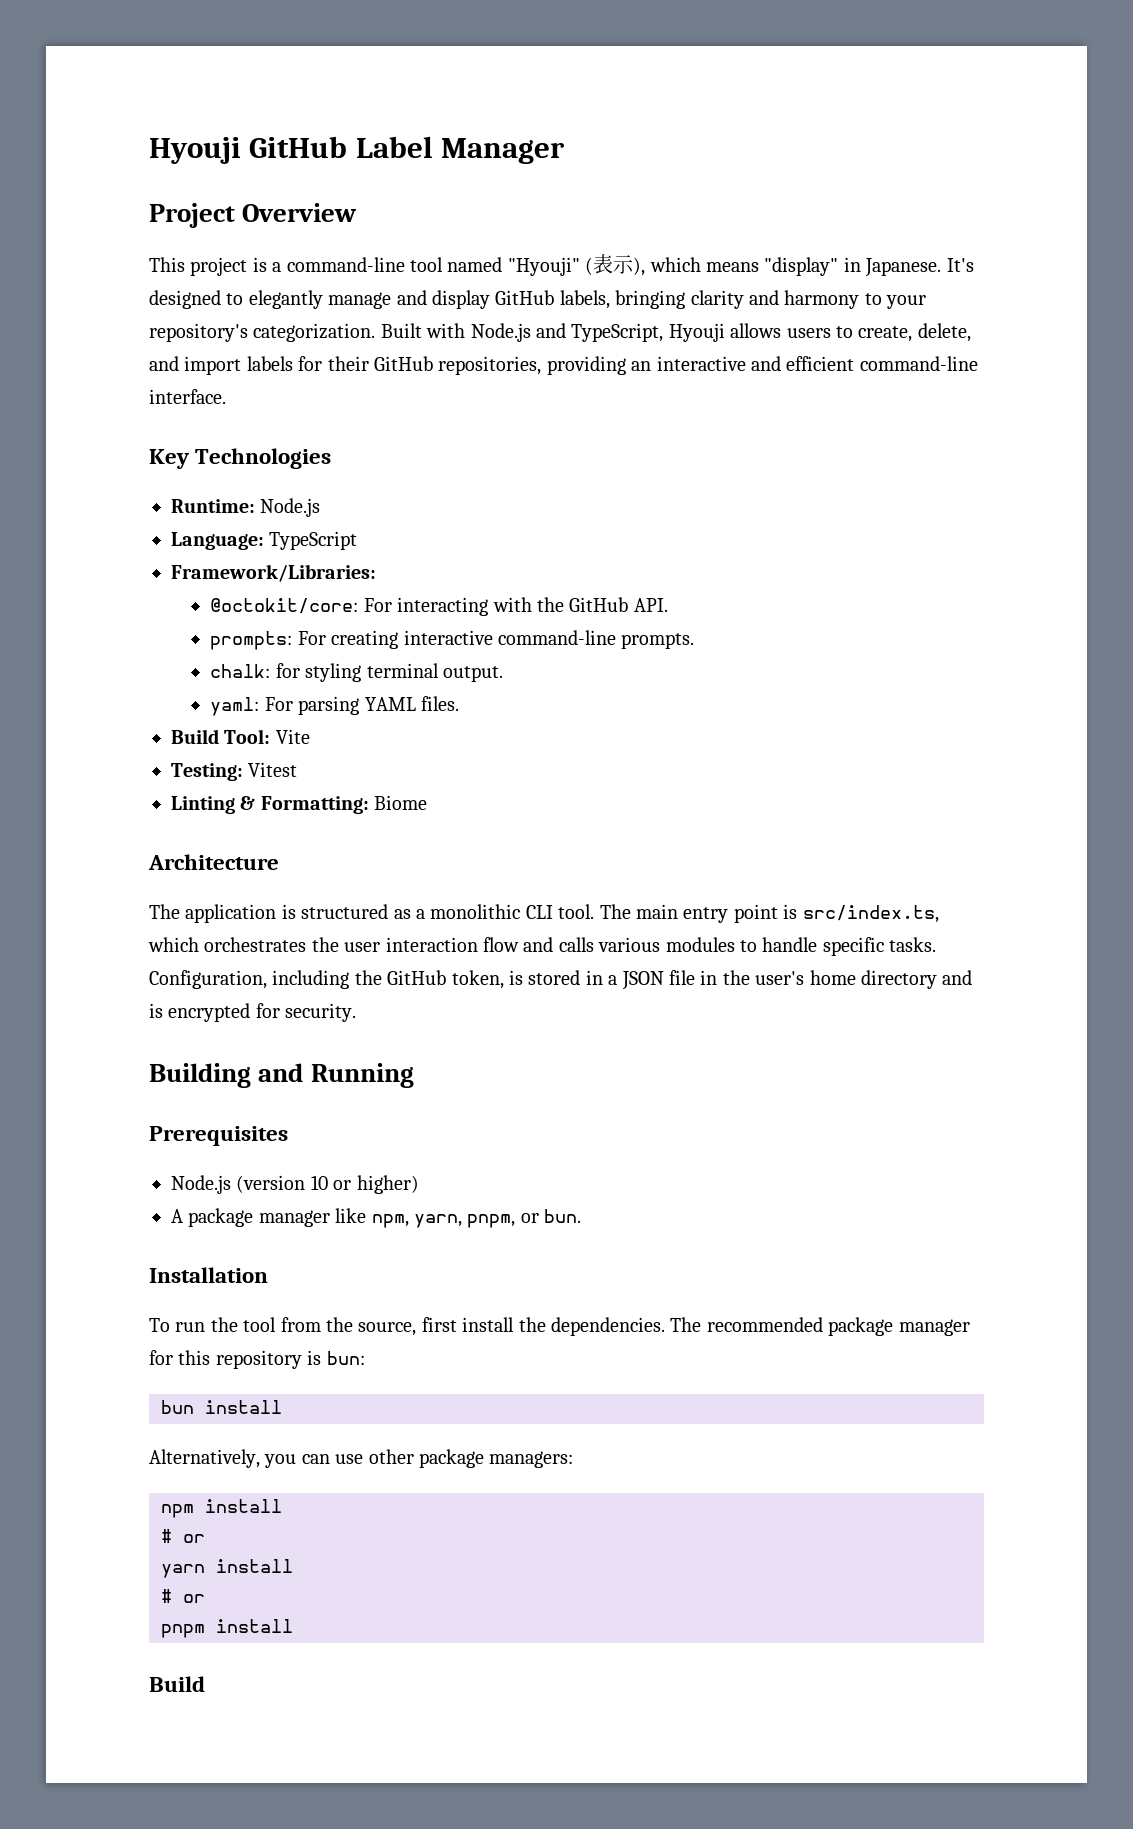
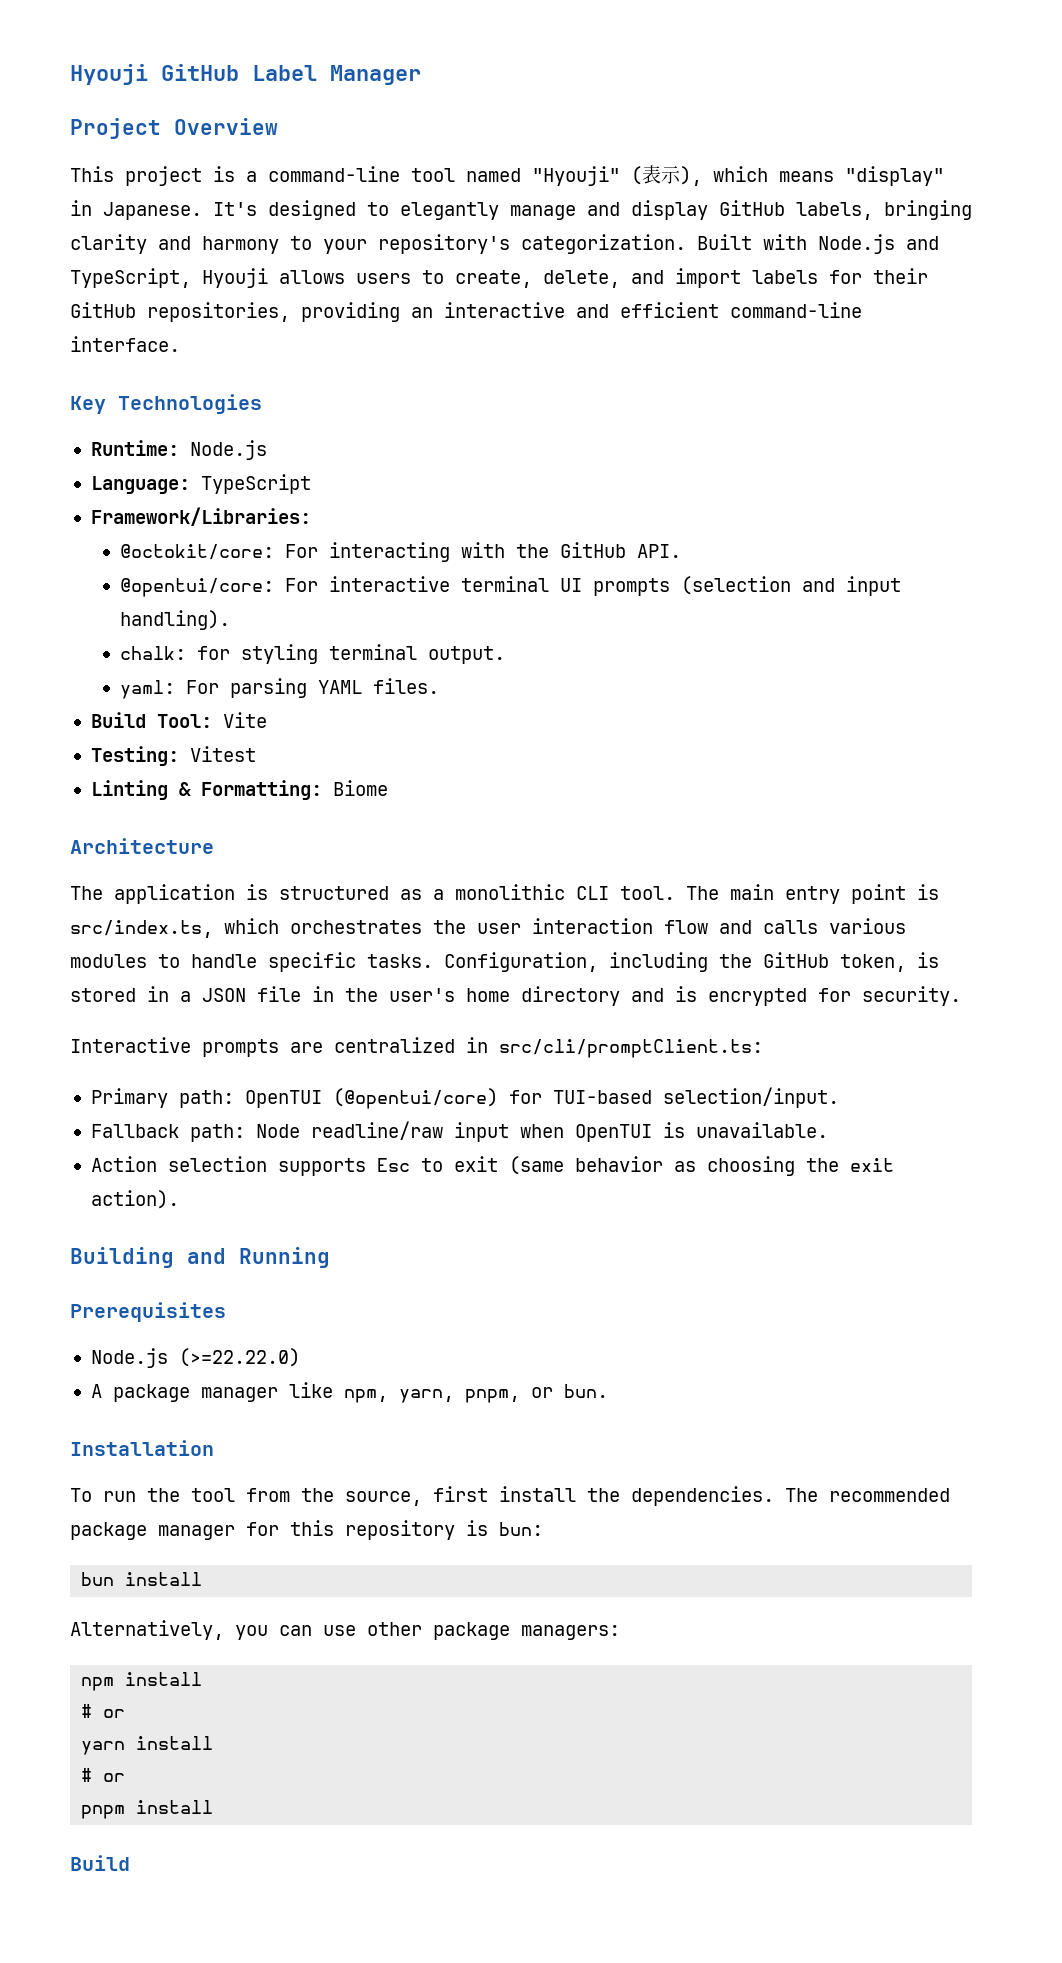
[210,630,695,650] prompts: For creating interactive command-line prompts. -> [119,576,901,597] [119,610,230,630] @opentui/core: For interactive terminal UI prompts (selection and input handling).
(357, 1012) none -> [70,1037,763,1058] [90,1087,839,1109] [90,1121,828,1142] [90,1156,894,1176] [90,1190,179,1209] // Interactive prompts are centralized in src/cli/promptClient.ts: // Primary path: OpenTUI (@opentui/core) for TUI-based selection/input. // Fallback path: Node readline/raw input when OpenTUI is unavailable. // Action selection supports Esc to exit (same behavior as choosing the exit action).
[236,1175,419,1194] (version 10 or higher) -> [178,1348,300,1367] (>=22.22.0)

